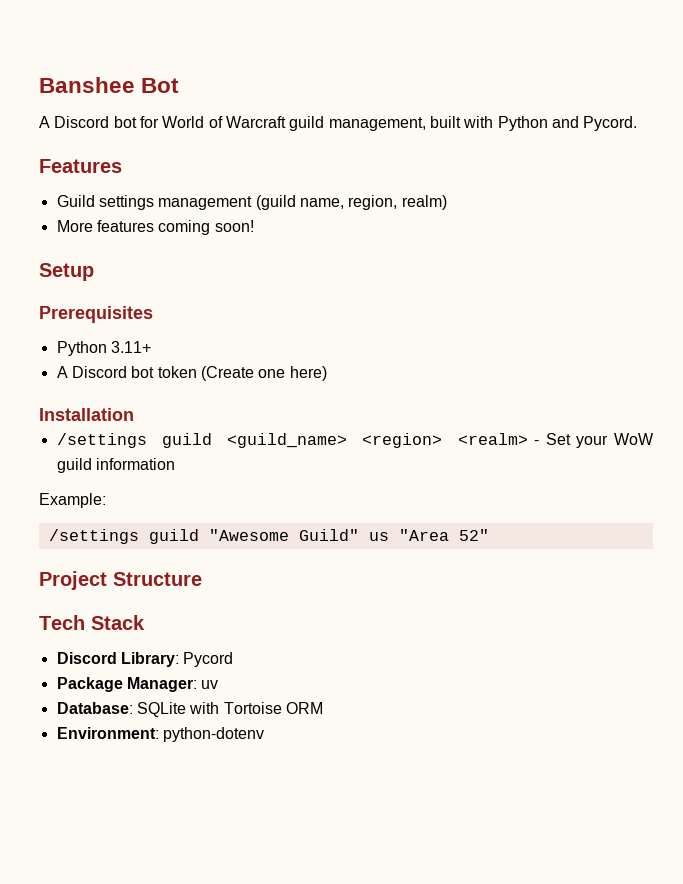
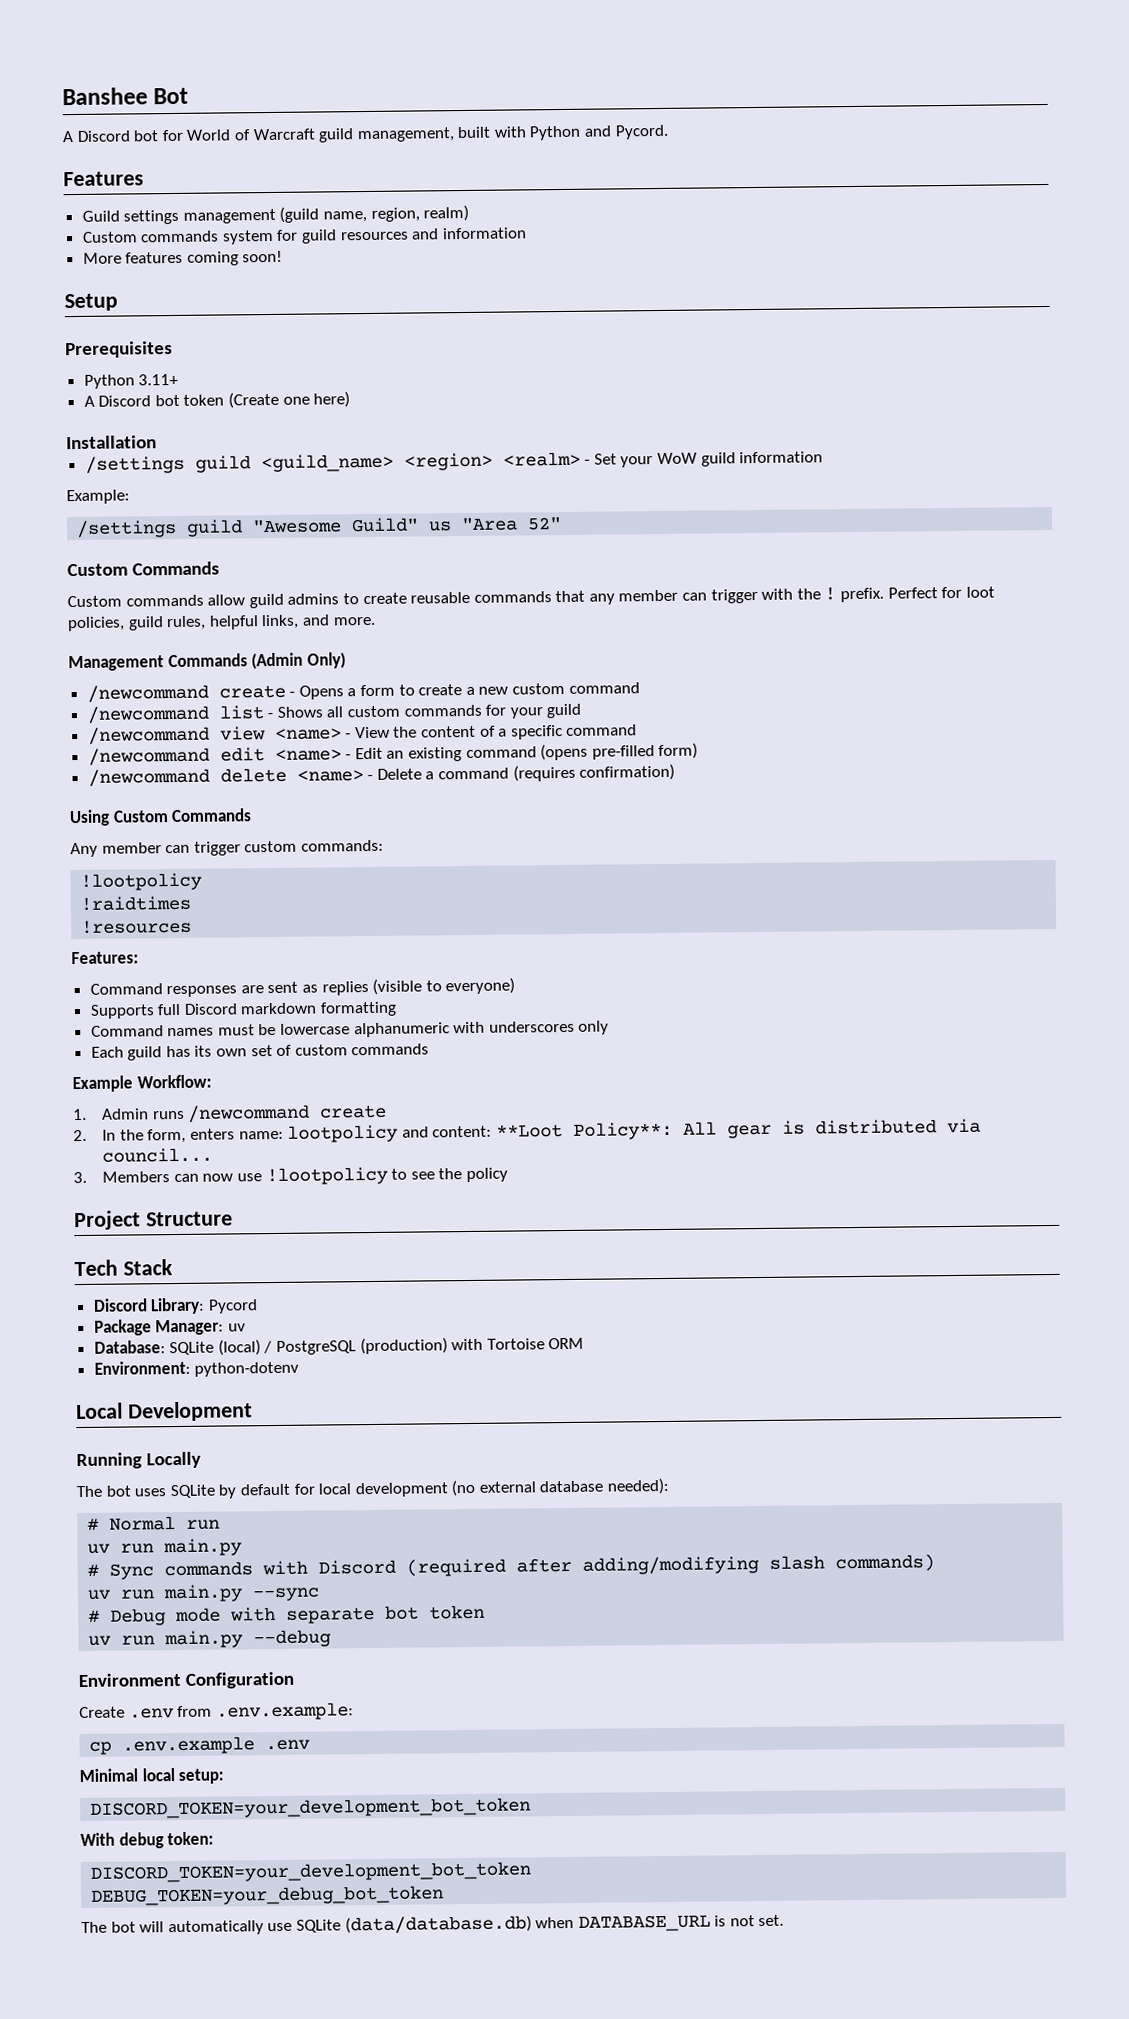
(447, 202) none -> [81,227,527,245] // Custom commands system for guild resources and information
(489, 535) none -> [67,561,221,577] [67,586,995,609] [67,614,376,632] [68,652,346,672] [86,682,640,703] [86,703,582,724] [87,724,638,745] [87,742,699,766] [87,763,676,787] [69,808,253,827] [70,839,384,858] [80,872,203,891] [80,895,192,911] [81,919,193,934] [71,951,139,965] [89,977,516,998] [89,1001,398,1019] [90,1020,610,1038] [90,1043,430,1061] [72,1074,212,1093] [72,1104,388,1123] [73,1118,982,1144] [102,1147,214,1163] [73,1166,509,1186] // Custom Commands // Custom commands allow guild admins to create reusable commands that any member can trigger with the ! prefix. Perfect for loot policies, guild rules, helpful links, and more. // Management Commands (Admin Only) // /newcommand create - Opens a form to create a new custom command // /newcommand list - Shows all custom commands for your guild // /newcommand view <name> - View the content of a specific command // /newcommand edit <name> - Edit an existing command (opens pre-filled form) // /newcommand delete <name> - Delete a command (requires confirmation) // Using Custom Commands // Any member can trigger custom commands: // !lootpolicy // !raidtimes // !resources // Features: // Command responses are sent as replies (visible to everyone) // Supports full Discord markdown formatting // Command names must be lowercase alphanumeric with underscores only // Each guild has its own set of custom commands // Example Workflow: // 1. Admin runs /newcommand create // 2. In the form, enters name: lootpolicy and content: **Loot Policy**: All gear is distributed via council... // 3. Members can now use !lootpolicy to see the policy
(186, 709) none -> [217,1337,448,1356] (local) / PostgreSQL (production)
(264, 734) none -> [76,1401,253,1422] [76,1451,202,1470] [76,1477,670,1499] [87,1516,221,1531] [87,1538,243,1557] [87,1554,936,1580] [87,1584,321,1603] [88,1604,486,1626] [88,1629,332,1649] [78,1671,295,1689] [79,1702,354,1721] [89,1736,311,1755] [79,1768,225,1785] [90,1797,532,1819] [80,1831,215,1849] [90,1861,532,1883] [91,1885,445,1906] [81,1914,785,1936] // Local Development // Running Locally // The bot uses SQLite by default for local development (no external database needed): // # Normal run // uv run main.py // # Sync commands with Discord (required after adding/modifying slash commands) // uv run main.py --sync // # Debug mode with separate bot token // uv run main.py --debug // Environment Configuration // Create .env from .env.example: // cp .env.example .env // Minimal local setup: // DISCORD_TOKEN=your_development_bot_token // With debug token: // DISCORD_TOKEN=your_development_bot_token // DEBUG_TOKEN=your_debug_bot_token // The bot will automatically use SQLite (data/database.db) when DATABASE_URL is not set.

